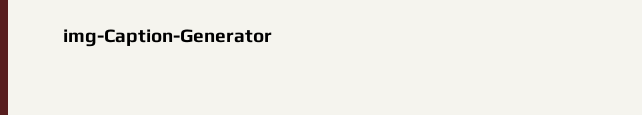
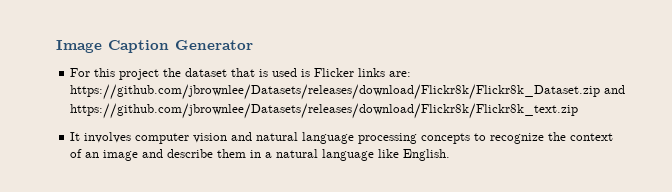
[63,29,272,47] img-Caption-Generator -> [56,40,253,53] [70,68,412,80] [70,84,626,100] [70,103,579,119] [70,132,614,144] [70,149,451,161] Image Caption Generator // For this project the dataset that is used is Flicker links are: https://github.com/jbrownlee/Datasets/releases/download/Flickr8k/Flickr8k_Dataset.zip and https://github.com/jbrownlee/Datasets/releases/download/Flickr8k/Flickr8k_text.zip // It involves computer vision and natural language processing concepts to recognize the context of an image and describe them in a natural language like English.

